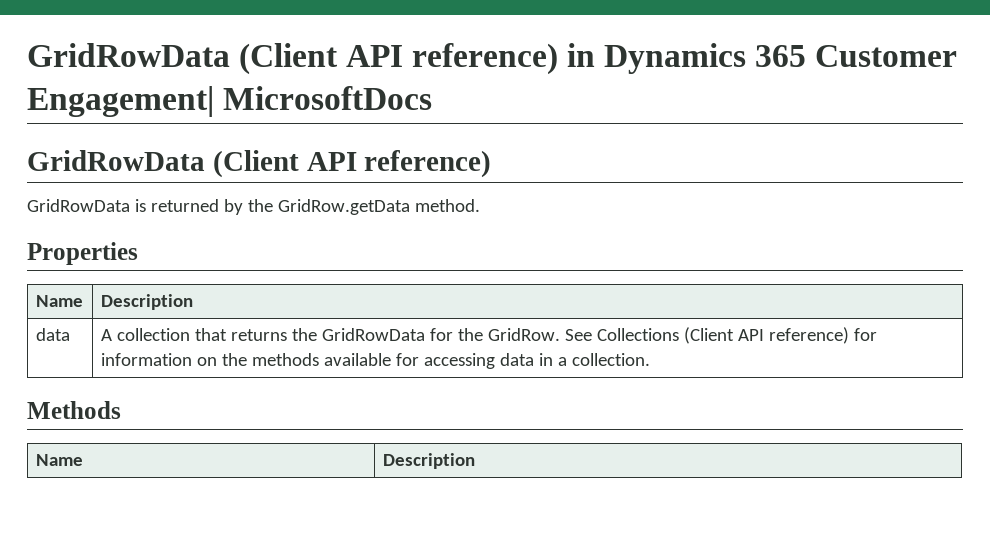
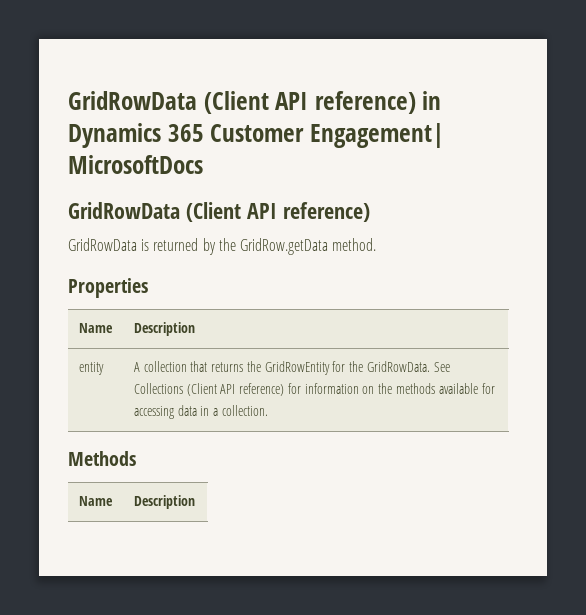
[35,328,70,341] data -> [78,362,104,375] entity
[321,328,425,341] GridRowData -> [264,361,330,375] GridRowEntity
[487,328,560,341] GridRow. -> [367,361,431,372] GridRowData.

